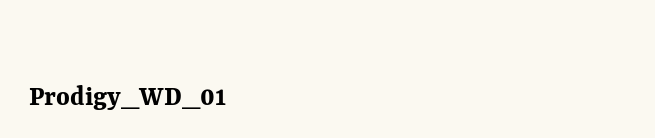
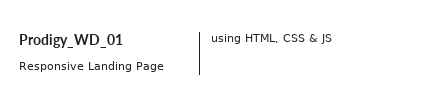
(226, 97) none -> [19,61,164,72] [211,34,332,44] // Responsive Landing Page using HTML, CSS & JS

